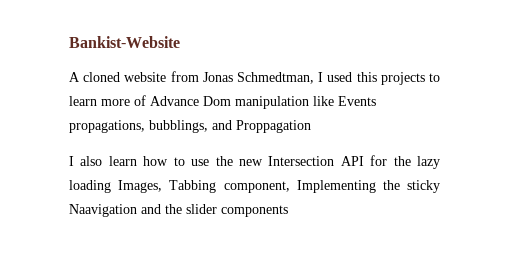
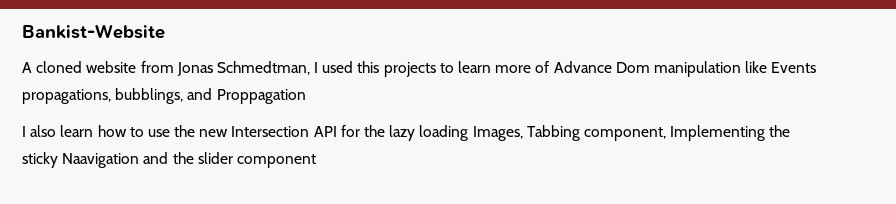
[221,205,288,217] components -> [236,154,316,168] component

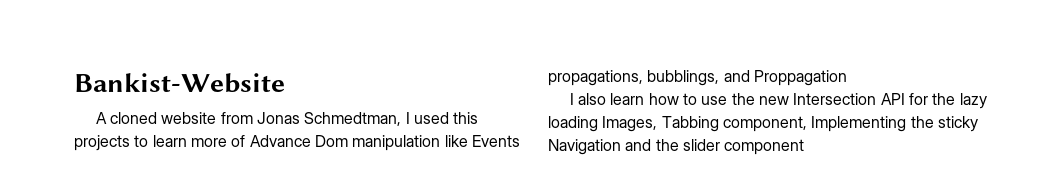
[62,153,140,168] Naavigation -> [548,139,621,155] Navigation

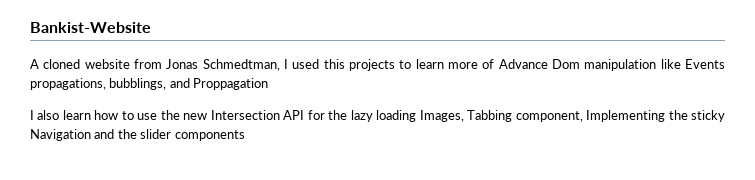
[724,139,805,155] component -> [174,130,245,141] components

